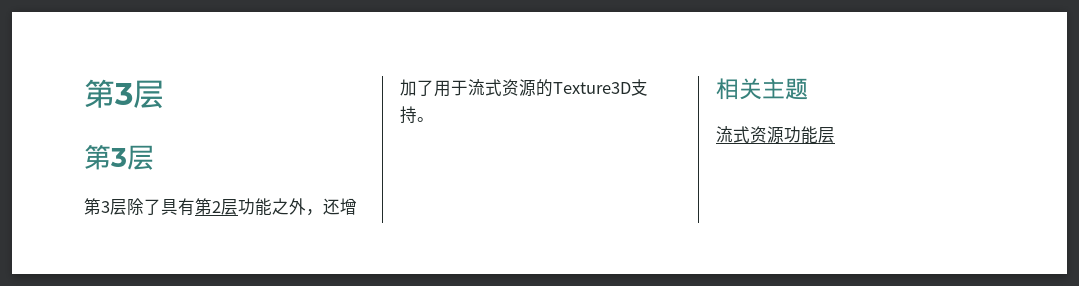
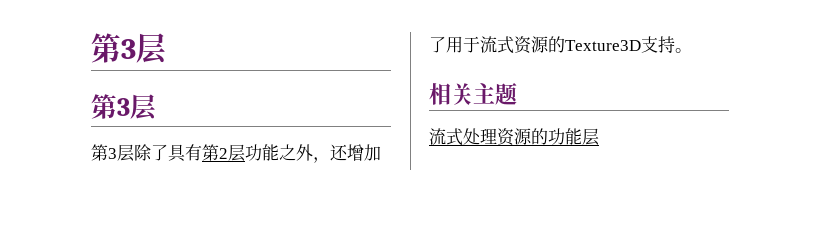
[750,126,784,144] 资源 -> [463,128,548,146] 处理资源的

